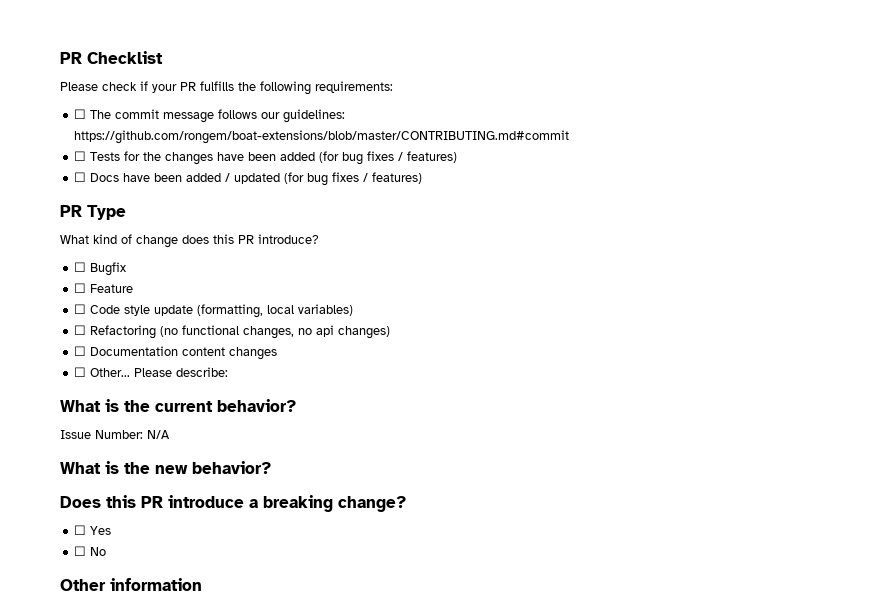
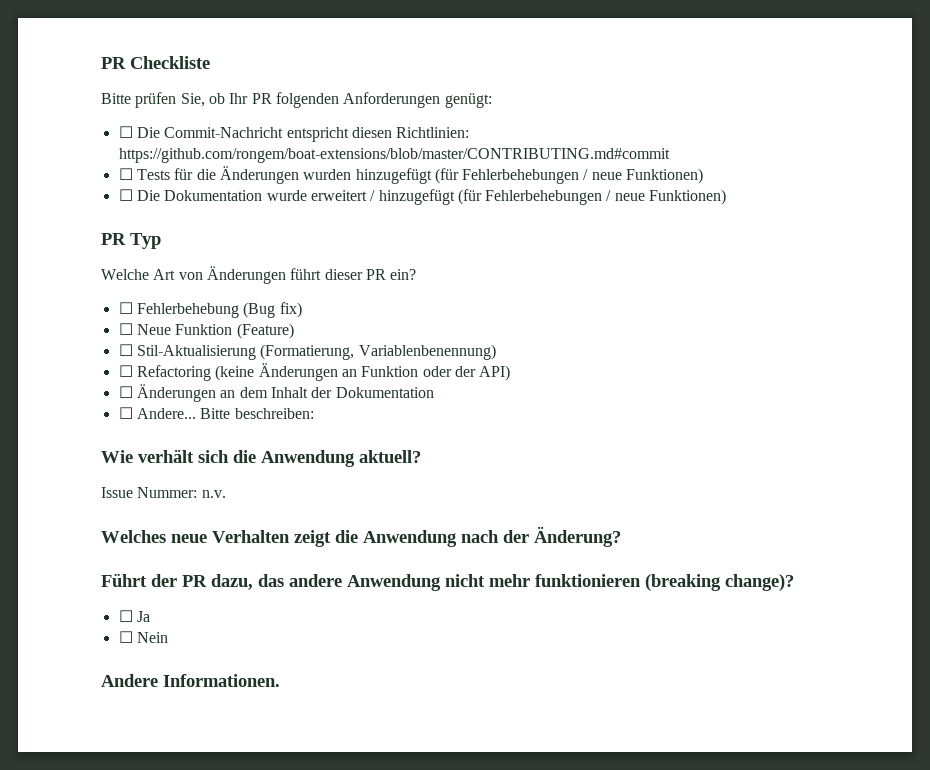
[60,51,163,64] [60,81,393,95] [74,109,346,123] [74,130,570,144] [74,151,458,165] [74,172,423,186] [60,205,126,220] [60,234,319,248] [74,262,127,276] [74,283,134,293] [74,304,354,318] [74,325,391,339] [74,346,278,360] [74,367,229,377] [60,399,296,412] [60,430,170,439] [60,461,271,474] [60,495,406,512] [74,525,112,535] [74,546,107,556] [60,578,202,591] PR Checklist // Please check if your PR fulfills the following requirements: // ☐ The commit message follows our guidelines: https://github.com/rongem/boat-extensions/blob/master/CONTRIBUTING.md#commit // ☐ Tests for the changes have been added (for bug fixes / features) // ☐ Docs have been added / updated (for bug fixes / features) // PR Type // What kind of change does this PR introduce? // ☐ Bugfix // ☐ Feature // ☐ Code style update (formatting, local variables) // ☐ Refactoring (no functional changes, no api changes) // ☐ Documentation content changes // ☐ Other... Please describe: // What is the current behavior? // Issue Number: N/A // What is the new behavior? // Does this PR introduce a breaking change? // ☐ Yes // ☐ No // Other information -> [101,56,210,69] [101,92,492,108] [118,126,470,142] [118,148,670,163] [118,166,704,184] [118,189,727,205] [101,233,161,249] [101,266,417,284] [118,302,302,318] [118,323,294,339] [118,344,496,360] [118,363,511,381] [118,384,434,402] [118,407,314,419] [101,449,421,467] [101,487,226,498] [101,526,621,547] [101,573,794,591] [118,610,150,622] [118,631,168,643] [101,674,280,687] PR Checkliste // Bitte prüfen Sie, ob Ihr PR folgenden Anforderungen genügt: // ☐ Die Commit-Nachricht entspricht diesen Richtlinien: https://github.com/rongem/boat-extensions/blob/master/CONTRIBUTING.md#commit // ☐ Tests für die Änderungen wurden hinzugefügt (für Fehlerbehebungen / neue Funktionen) // ☐ Die Dokumentation wurde erweitert / hinzugefügt (für Fehlerbehebungen / neue Funktionen) // PR Typ // Welche Art von Änderungen führt dieser PR ein? // ☐ Fehlerbehebung (Bug fix) // ☐ Neue Funktion (Feature) // ☐ Stil-Aktualisierung (Formatierung, Variablenbenennung) // ☐ Refactoring (keine Änderungen an Funktion oder der API) // ☐ Änderungen an dem Inhalt der Dokumentation // ☐ Andere... Bitte beschreiben: // Wie verhält sich die Anwendung aktuell? // Issue Nummer: n.v. // Welches neue Verhalten zeigt die Anwendung nach der Änderung? // Führt der PR dazu, das andere Anwendung nicht mehr funktionieren (breaking change)? // ☐ Ja // ☐ Nein // Andere Informationen.

